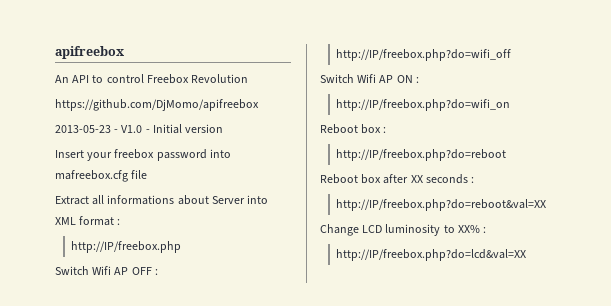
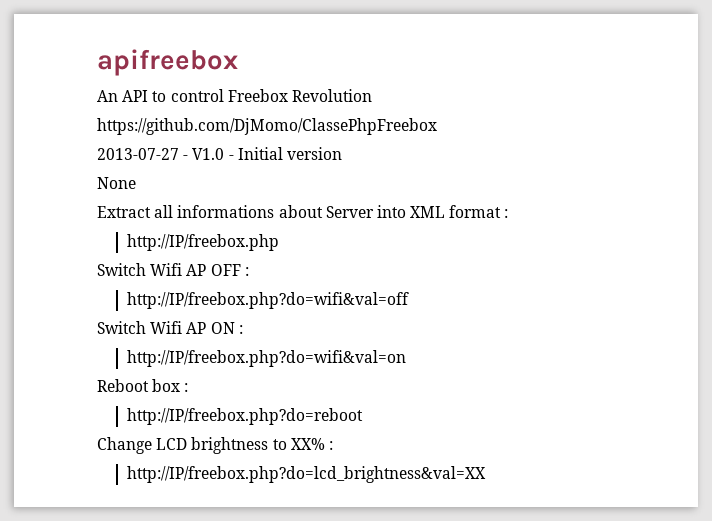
[55,99,259,111] [55,125,111,133] https://github.com/DjMomo/apifreebox // 2013-05-23 -> [97,118,437,135] [97,148,179,160] https://github.com/DjMomo/ClassePhpFreebox // 2013-07-27
[55,149,231,161] [55,170,148,182] // Insert your freebox password into mafreebox.cfg file -> [97,177,136,189] // None
[336,49,512,61] http://IP/freebox.php?do=wifi_off -> [126,292,409,309] http://IP/freebox.php?do=wifi&val=off
[336,99,511,111] http://IP/freebox.php?do=wifi_on -> [126,350,406,367] http://IP/freebox.php?do=wifi&val=on
[320,174,475,184] [336,199,547,211] // Reboot box after XX seconds : // http://IP/freebox.php?do=reboot&val=XX -> (363, 416) none
[385,224,441,236] luminosity -> [191,437,269,454] brightness
[336,249,527,261] http://IP/freebox.php?do=lcd&val=XX -> [126,466,486,483] http://IP/freebox.php?do=lcd_brightness&val=XX

